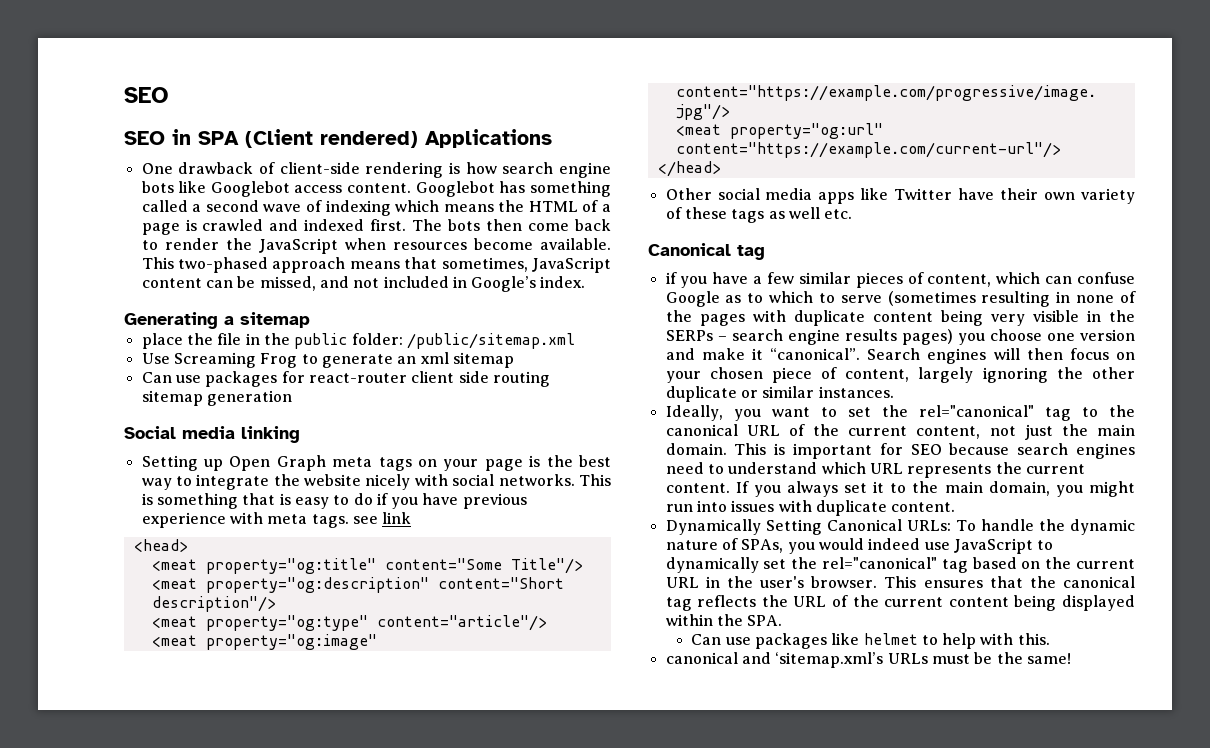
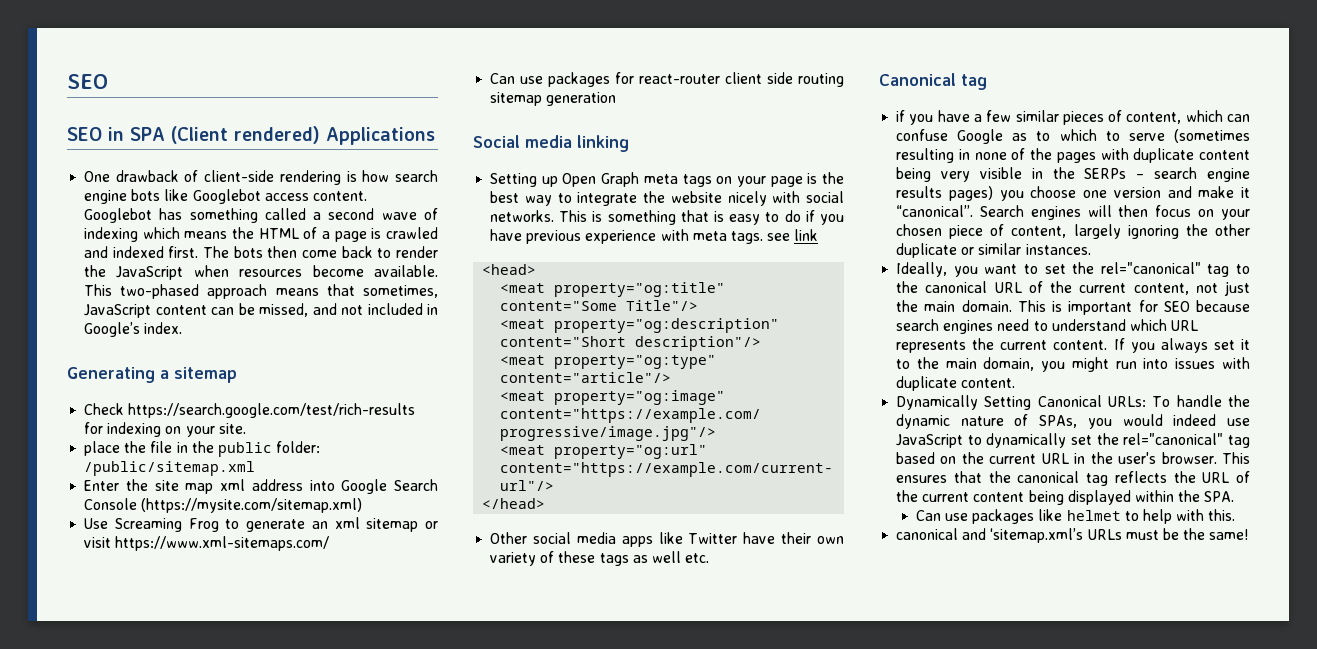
(310, 320) none -> [84,403,416,418] [84,422,246,437] // Check https://search.google.com/test/rich-results for indexing on your site.
(575, 341) none -> [84,479,438,494] [84,498,363,513] // Enter the site map xml address into Google Search Console (https://mysite.com/sitemap.xml)
(514, 360) none -> [424,521,438,529] [84,536,330,551] or visit https://www.xml-sitemaps.com/

